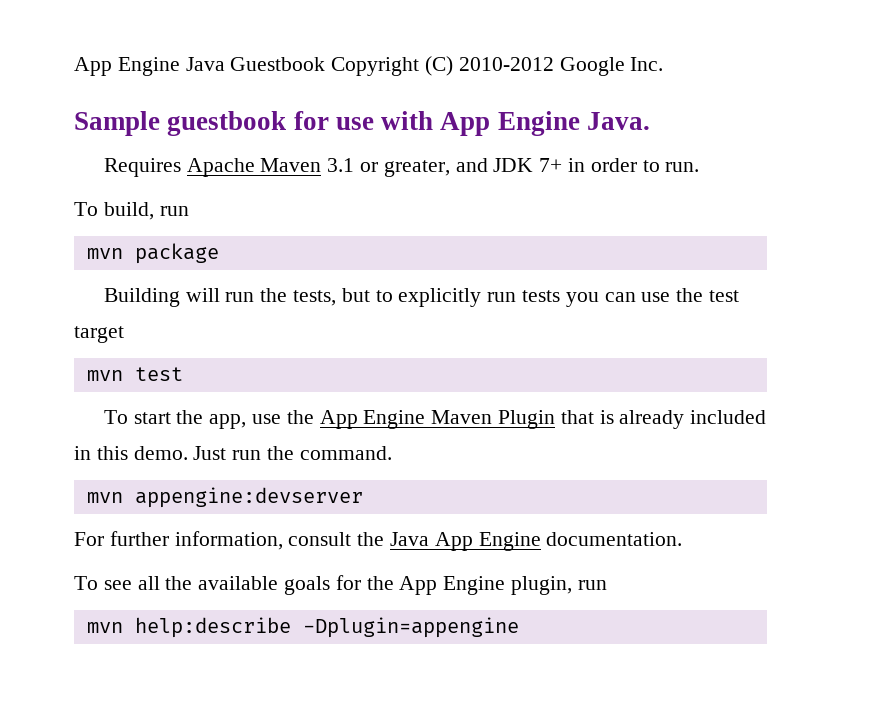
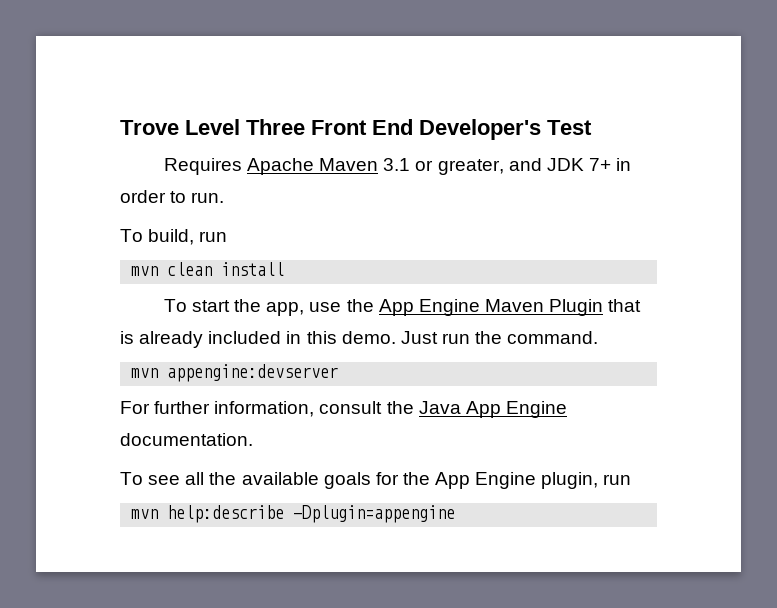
[74,56,664,76] [74,111,651,136] App Engine Java Guestbook Copyright (C) 2010-2012 Google Inc. // Sample guestbook for use with App Engine Java. -> [120,119,592,140] Trove Level Three Front End Developer's Test
[134,243,219,264] [103,288,740,307] [74,326,124,343] [86,367,183,381] package // Building will run the tests, but to explicitly run tests you can use the test target // mvn test -> [167,262,285,276] clean install

